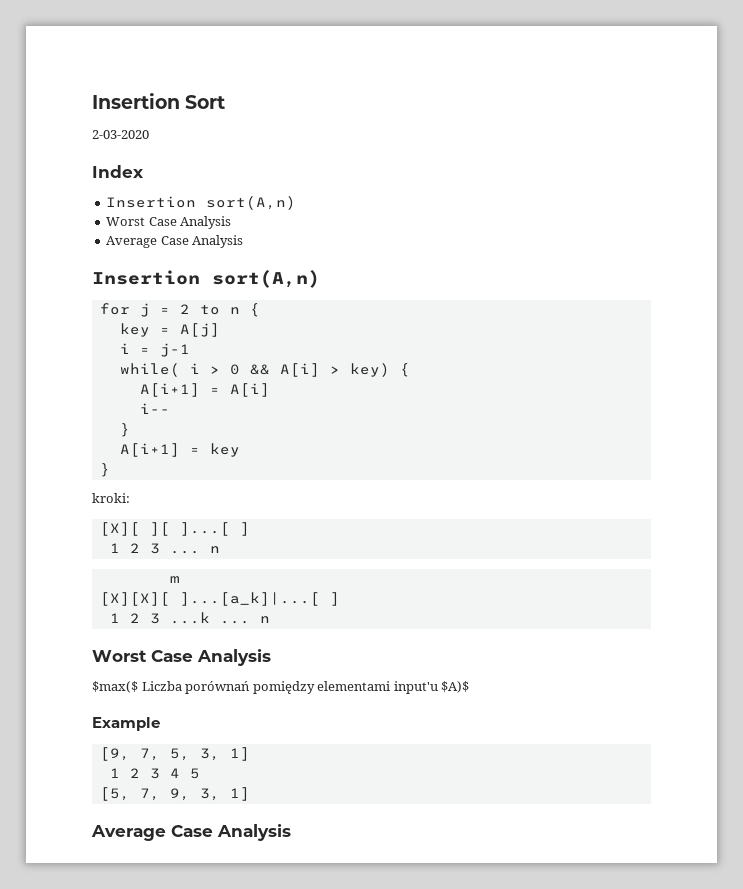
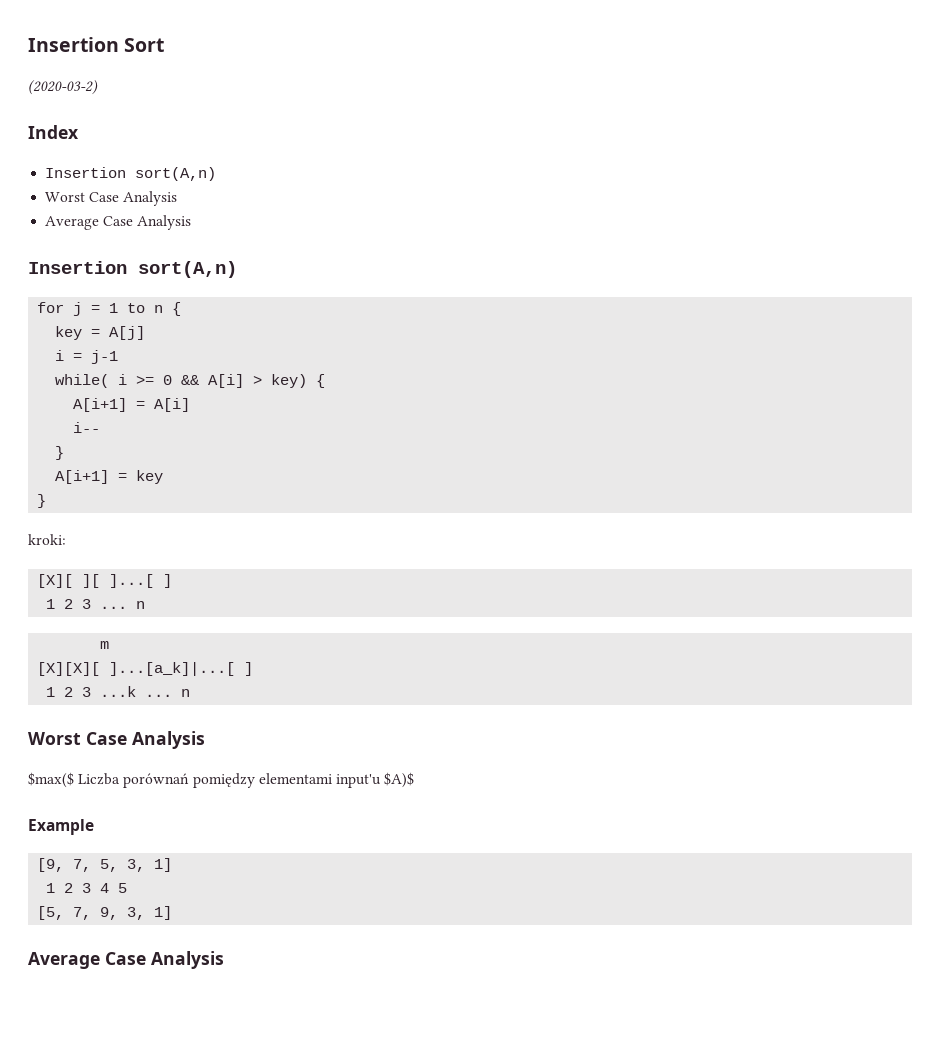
[92,130,149,139] 2-03-2020 -> [28,80,98,95] (2020-03-2)
[179,304,190,314] 2 -> [109,303,119,313] 1
[209,366,220,374] > -> [136,375,155,385] >=

